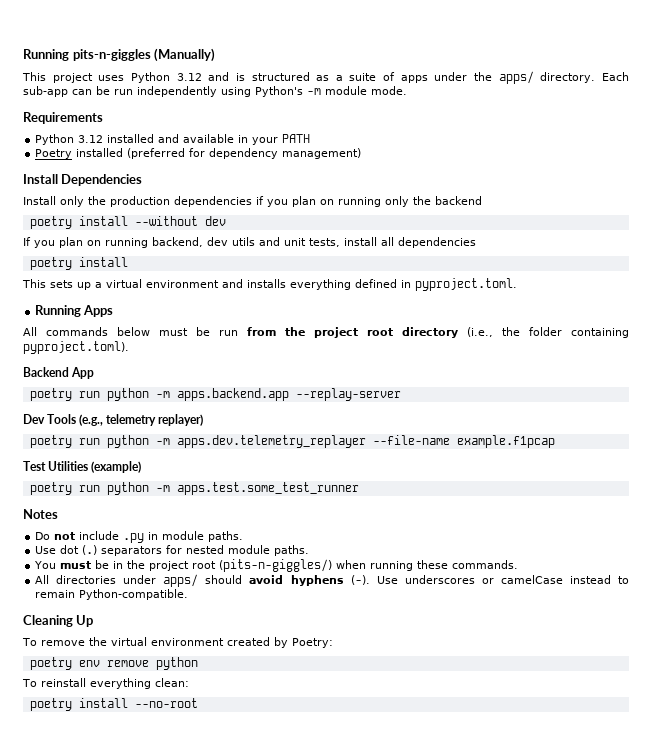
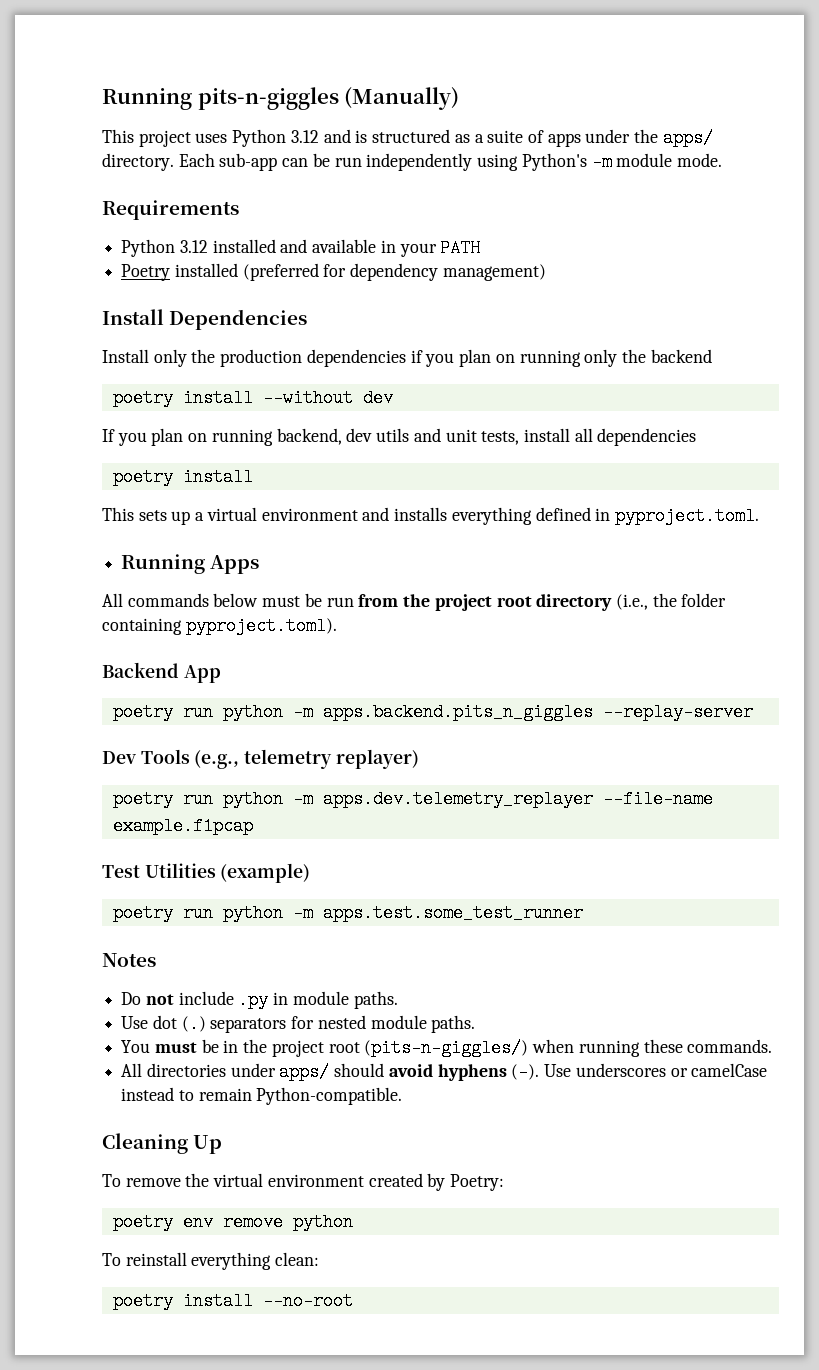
[176,388,289,401] apps.backend.app -> [322,703,593,721] apps.backend.pits_n_giggles

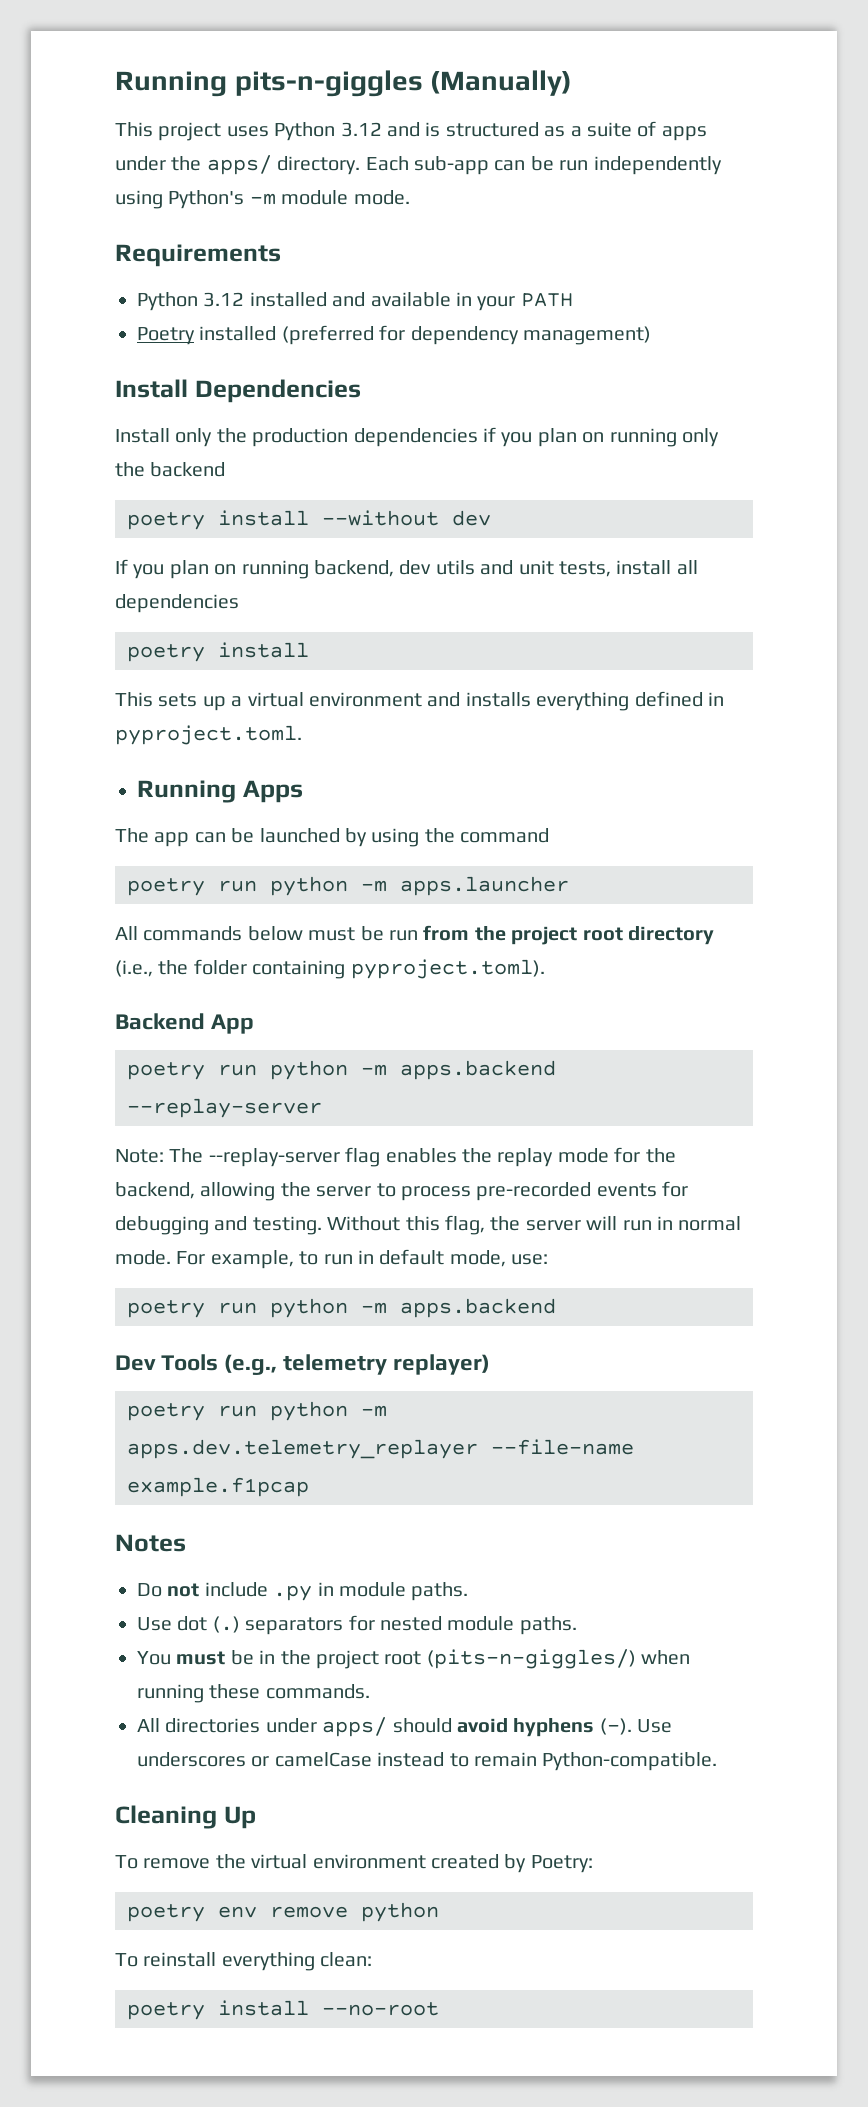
(260, 564) none -> [115,828,550,847] [127,876,569,896] // The app can be launched by using the command // poetry run python -m apps.launcher
[322,703,753,721] apps.backend.pits_n_giggles --replay-server -> [400,1060,556,1080] [127,1098,322,1118] [115,1147,676,1167] [115,1181,689,1201] [115,1215,742,1235] [115,1249,549,1269] [127,1298,556,1318] apps.backend --replay-server // Note: The --replay-server flag enables the replay mode for the backend, allowing the server to process pre-recorded events for debugging and testing. Without this flag, the server will run in normal mode. For example, to run in default mode, use: // poetry run python -m apps.backend
[102,863,311,883] [112,904,583,922] // Test Utilities (example) // poetry run python -m apps.test.some_test_runner -> (309, 1487) none

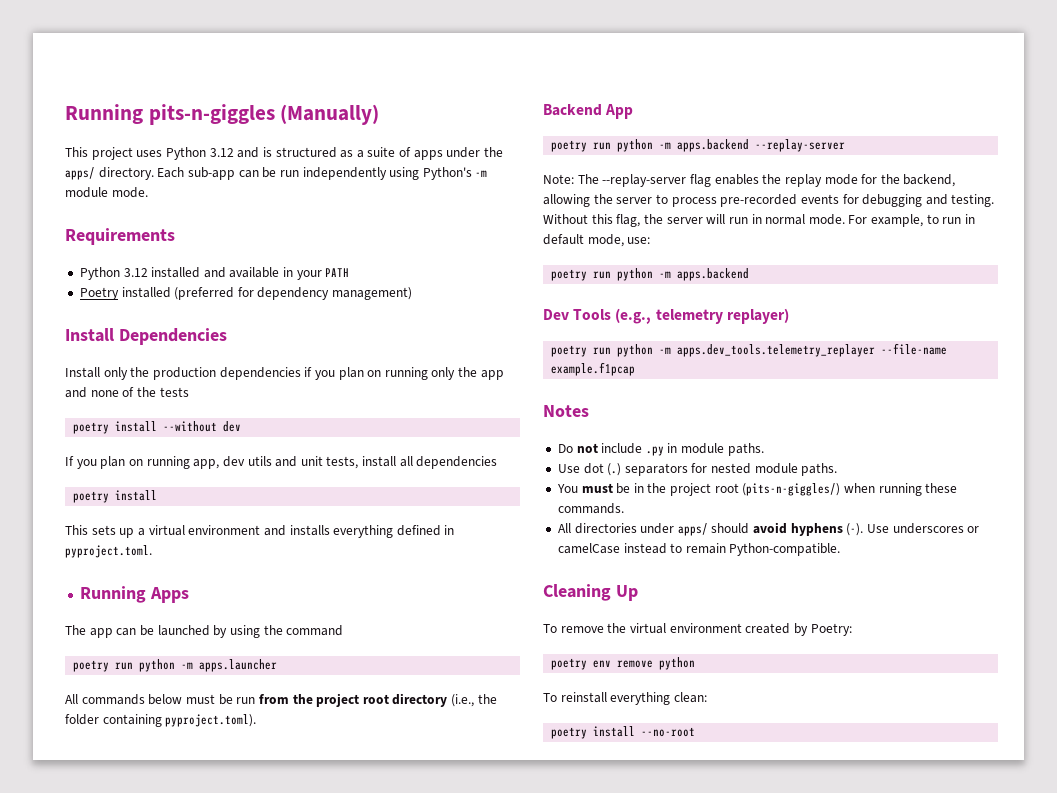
[150,462,226,477] backend -> [480,370,504,380] [65,387,189,398] app and none of the tests
[314,560,394,577] backend, -> [193,459,220,469] app,
[127,1439,478,1459] apps.dev.telemetry_replayer -> [677,344,876,357] apps.dev_tools.telemetry_replayer

